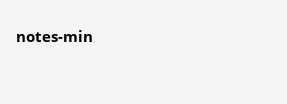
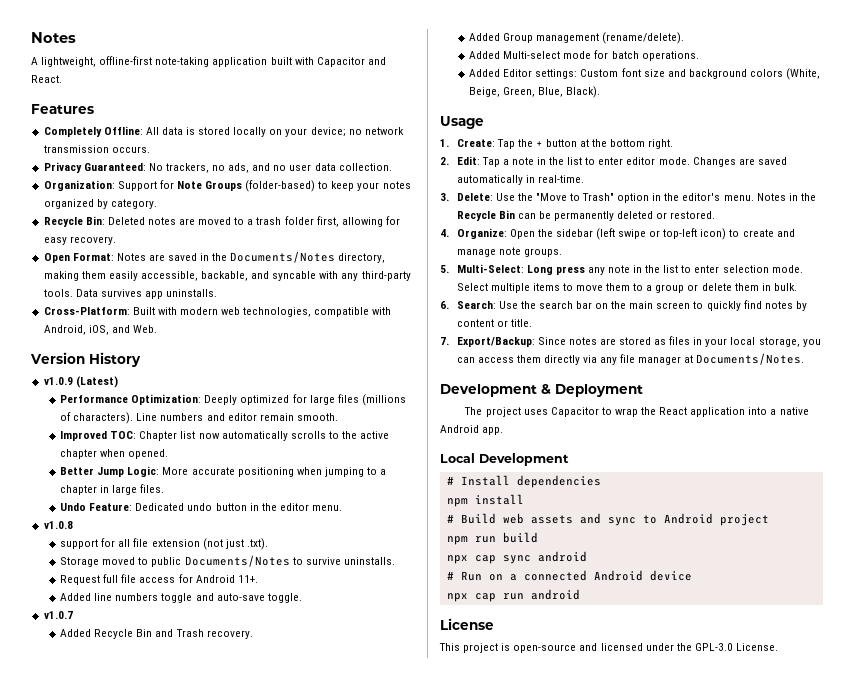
[16,30,93,42] notes-min -> [31,32,76,43] [31,56,386,67] [31,75,62,83] [31,104,94,114] [43,126,404,137] [43,145,150,153] [43,162,392,173] [43,180,411,192] [43,199,157,209] [43,216,400,227] [43,236,116,245] [43,251,386,263] [43,271,411,281] [43,289,218,299] [43,307,392,317] [43,325,157,335] [30,352,141,367] [43,376,118,388] [60,394,406,406] [60,412,338,424] [60,431,390,441] [60,449,169,459] [60,466,387,477] [60,484,165,495] [60,503,343,511] [43,521,73,529] [60,538,268,550] [60,555,395,567] [60,574,258,585] [60,593,302,603] [43,611,73,619] [60,629,253,639] [469,32,685,44] [469,50,699,61] [469,68,821,80] [469,86,601,98] [440,116,484,129] [440,139,674,149] [440,156,787,167] [456,175,584,185] [440,193,816,203] [456,210,716,221] [440,228,795,240] [456,247,562,257] [440,264,803,275] [456,283,797,293] [440,300,807,311] [456,319,532,327] [440,336,821,347] [456,353,805,365] [440,384,643,397] [464,407,809,417] [440,425,504,435] [440,453,569,466] [446,475,601,488] [446,494,524,507] [446,513,769,526] [446,532,538,545] [446,551,587,564] [446,570,692,581] [446,589,580,602] [440,618,494,630] [439,643,778,653] Notes // A lightweight, offline-first note-taking application built with Capacitor and React. // Features // Completely Offline: All data is stored locally on your device; no network transmission occurs. // Privacy Guaranteed: No trackers, no ads, and no user data collection. // Organization: Support for Note Groups (folder-based) to keep your notes organized by category. // Recycle Bin: Deleted notes are moved to a trash folder first, allowing for easy recovery. // Open Format: Notes are saved in the Documents/Notes directory, making them easily accessible, backable, and syncable with any third-party tools. Data survives app uninstalls. // Cross-Platform: Built with modern web technologies, compatible with Android, iOS, and Web. // Version History // v1.0.9 (Latest) // Performance Optimization: Deeply optimized for large files (millions of characters). Line numbers and editor remain smooth. // Improved TOC: Chapter list now automatically scrolls to the active chapter when opened. // Better Jump Logic: More accurate positioning when jumping to a chapter in large files. // Undo Feature: Dedicated undo button in the editor menu. // v1.0.8 // support for all file extension (not just .txt). // Storage moved to public Documents/Notes to survive uninstalls. // Request full file access for Android 11+. // Added line numbers toggle and auto-save toggle. // v1.0.7 // Added Recycle Bin and Trash recovery. // Added Group management (rename/delete). // Added Multi-select mode for batch operations. // Added Editor settings: Custom font size and background colors (White, Beige, Green, Blue, Black). // Usage // 1. Create: Tap the + button at the bottom right. // 2. Edit: Tap a note in the list to enter editor mode. Changes are saved automatically in real-time. // 3. Delete: Use the "Move to Trash" option in the editor's menu. Notes in the Recycle Bin can be permanently deleted or restored. // 4. Organize: Open the sidebar (left swipe or top-left icon) to create and manage note groups. // 5. Multi-Select: Long press any note in the list to enter selection mode. Select multiple items to move them to a group or delete them in bulk. // 6. Search: Use the search bar on the main screen to quickly find notes by content or title. // 7. Export/Backup: Since notes are stored as files in your local storage, you can access them directly via any file manager at Documents/Notes. // Development & Deployment // The project uses Capacitor to wrap the React application into a native Android app. // Local Development // # Install dependencies // npm install // # Build web assets and sync to Android project // npm run build // npx cap sync android // # Run on a connected Android device // npx cap run android // License // This project is open-source and licensed under the GPL-3.0 License.

